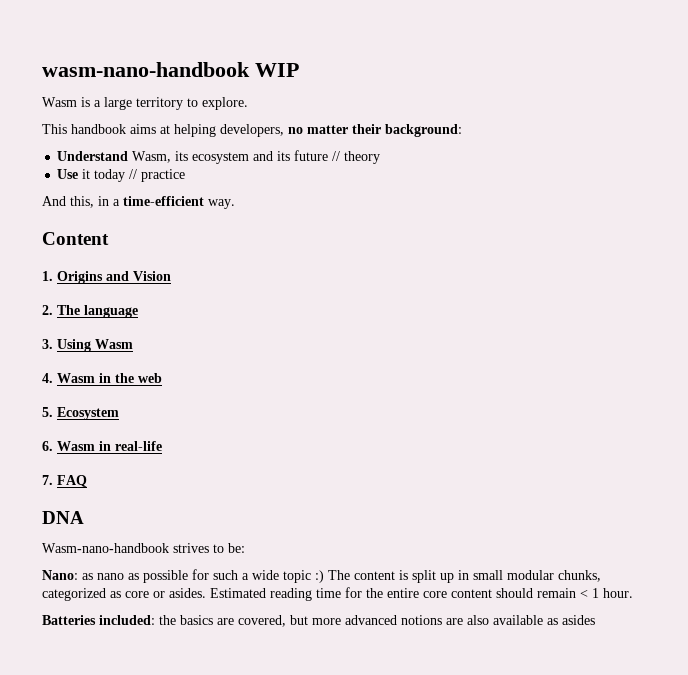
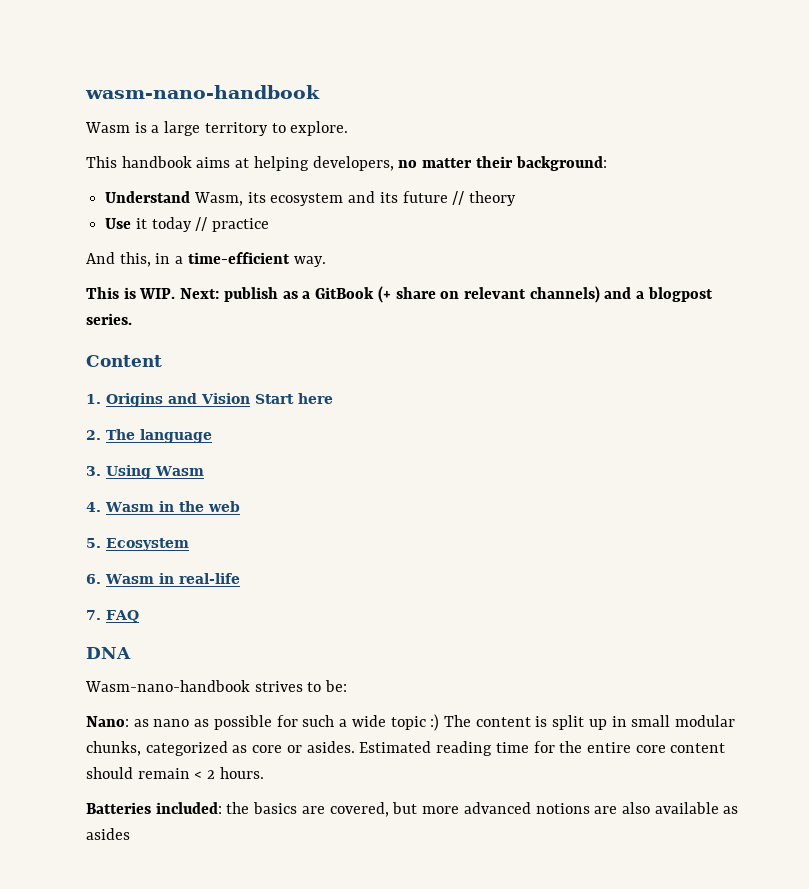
[255,63,299,77] WIP -> (320, 92) none
(235, 204) none -> [86,286,713,303] [86,313,132,325] // This is WIP. Next: publish as a GitBook (+ share on relevant channels) and a blogpost series.
(171, 276) none -> [255,393,333,404] Start here
[592,588,633,598] 1 hour. -> [207,767,264,779] 2 hours.

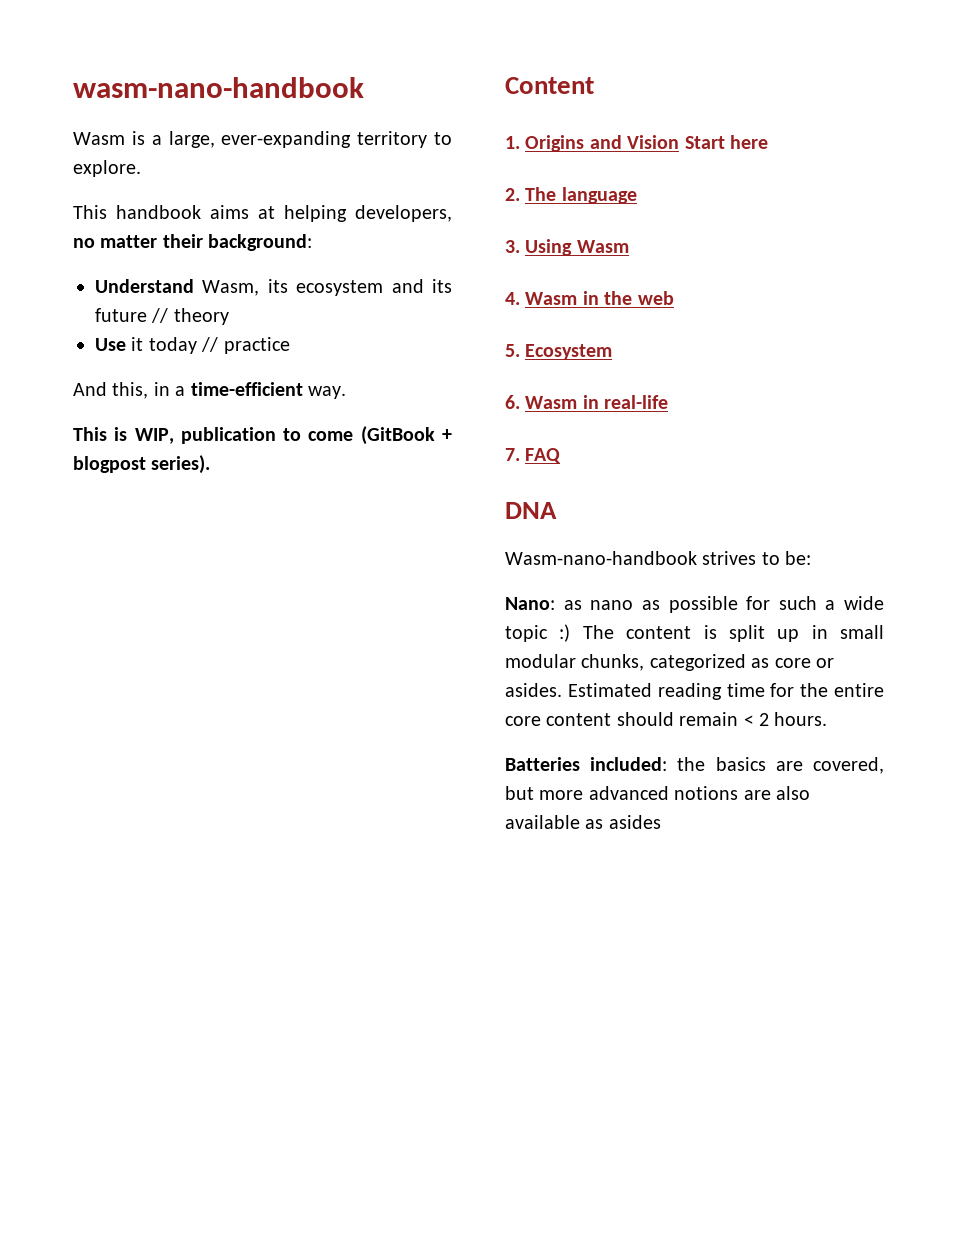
[164,121,201,136] large -> [168,131,352,148] large, ever-expanding
[139,286,713,303] [86,313,132,325] WIP. Next: publish as a GitBook (+ share on relevant channels) and a blogpost series. -> [134,426,452,445] [73,455,211,474] WIP, publication to come (GitBook + blogpost series).

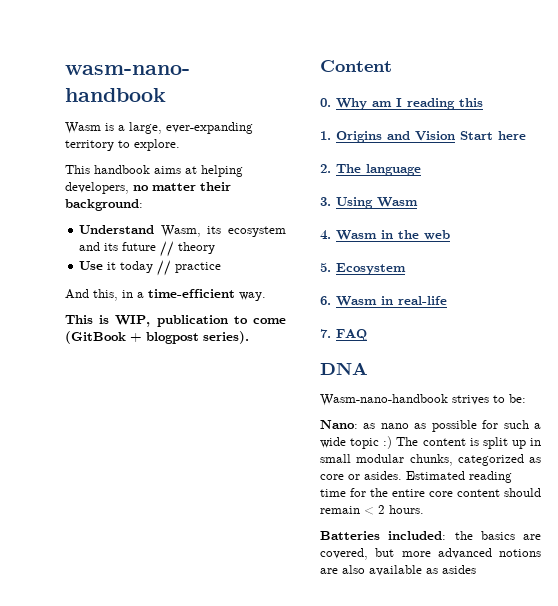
(594, 85) none -> [320,98,483,110] // 0. Why am I reading this

